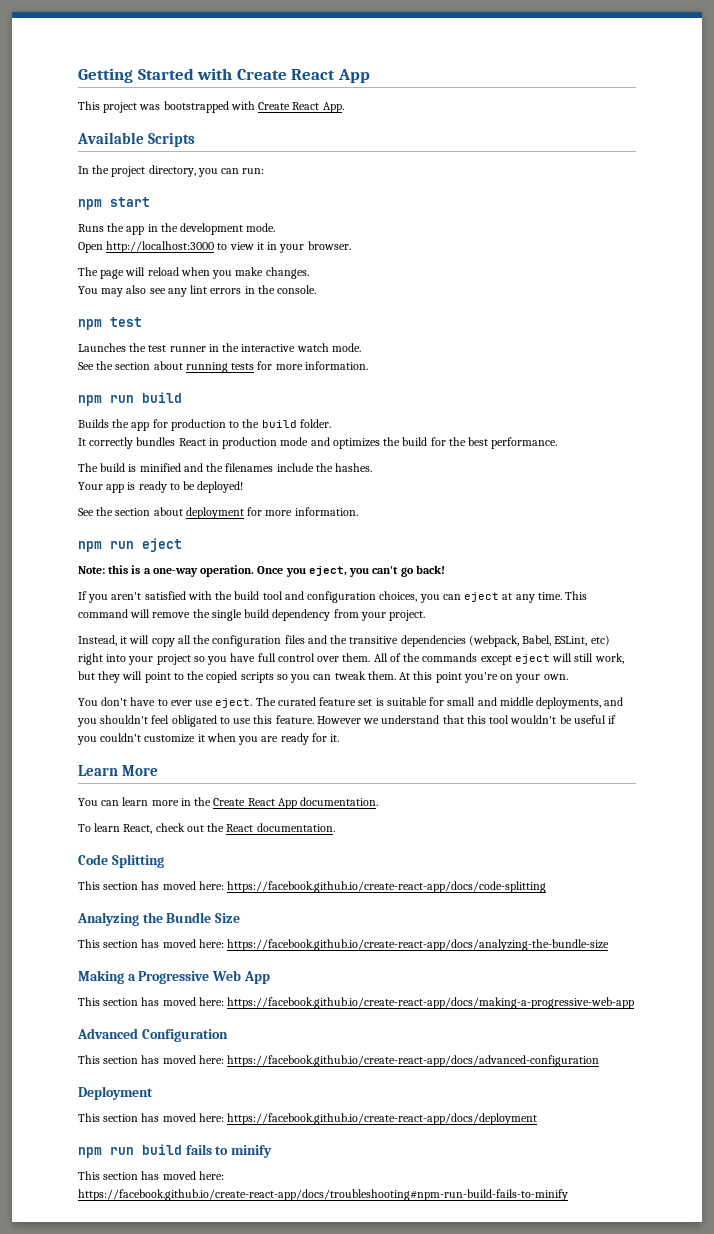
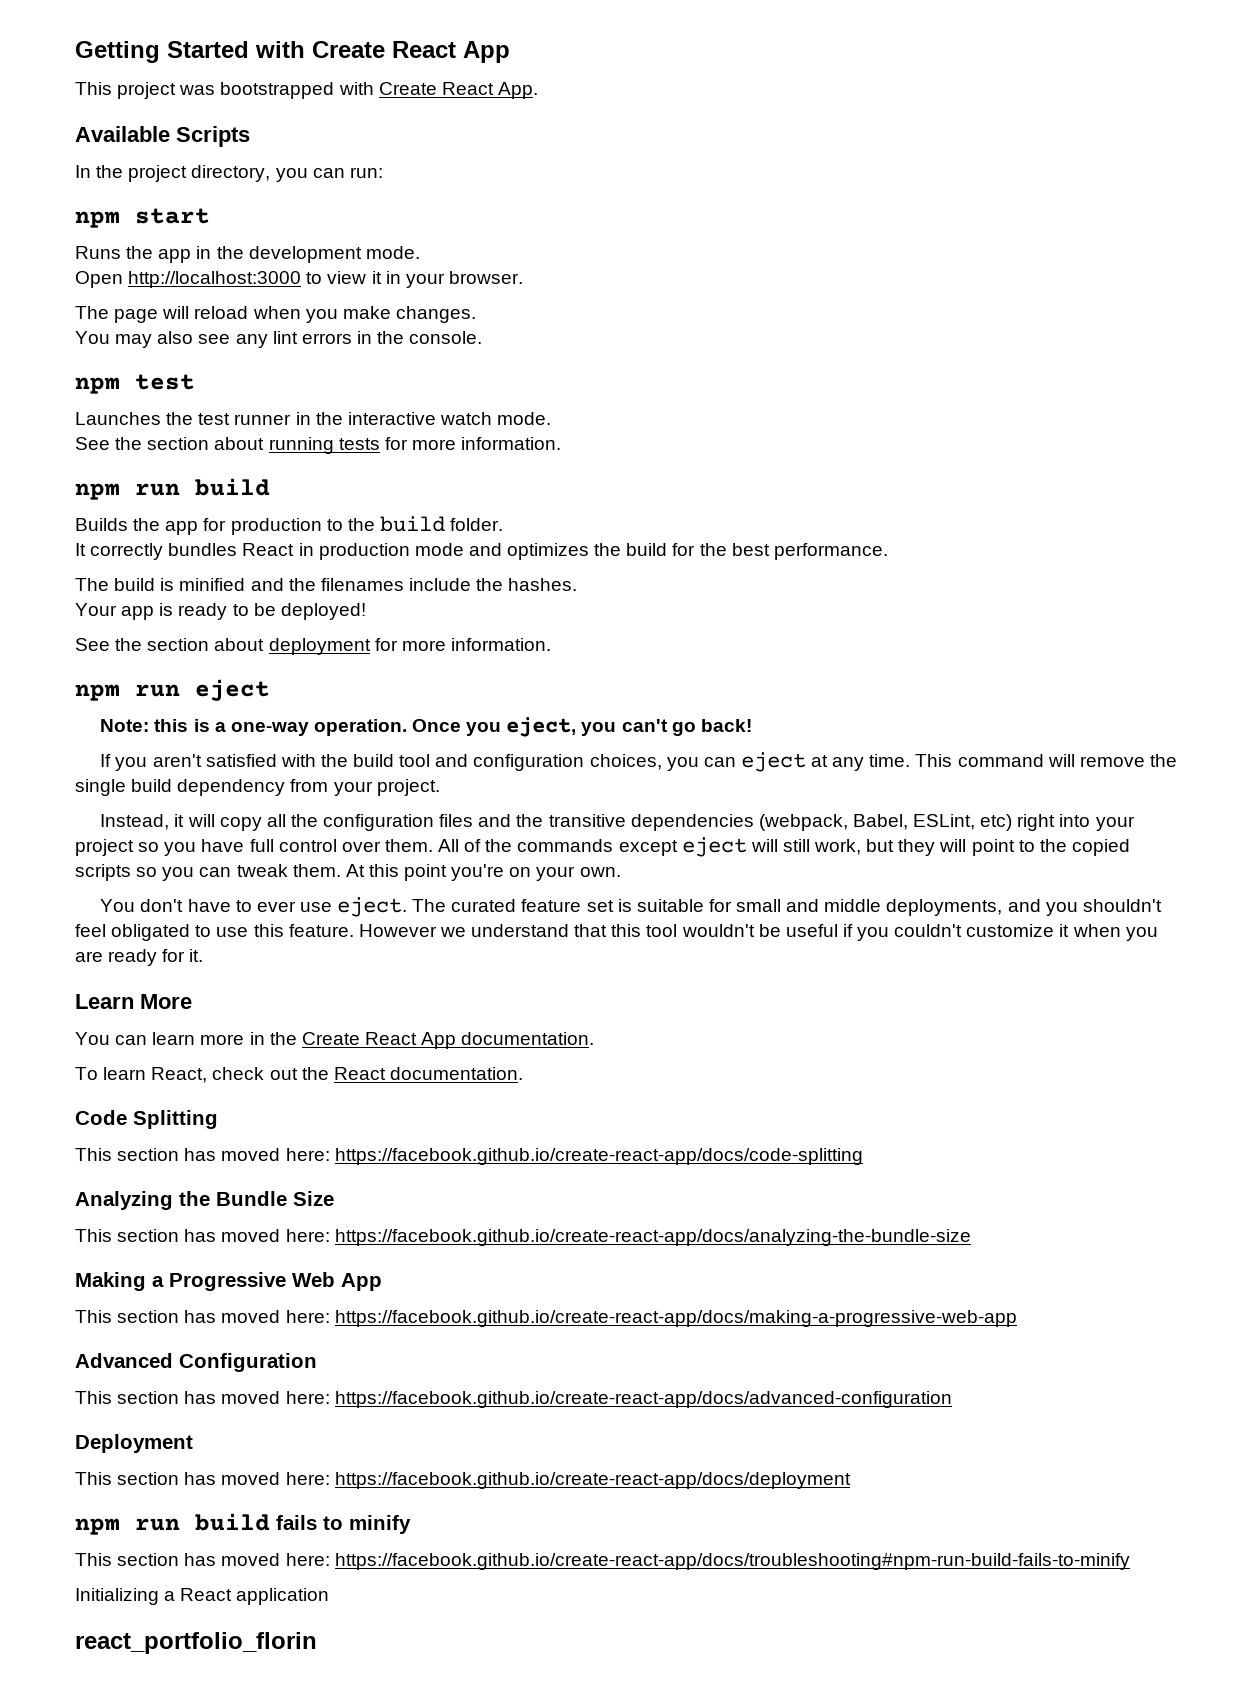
(568, 1195) none -> [75,1588,330,1605] [75,1632,317,1654] // Initializing a React application // react_portfolio_florin

